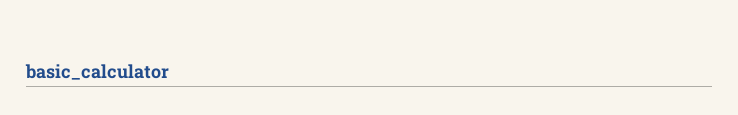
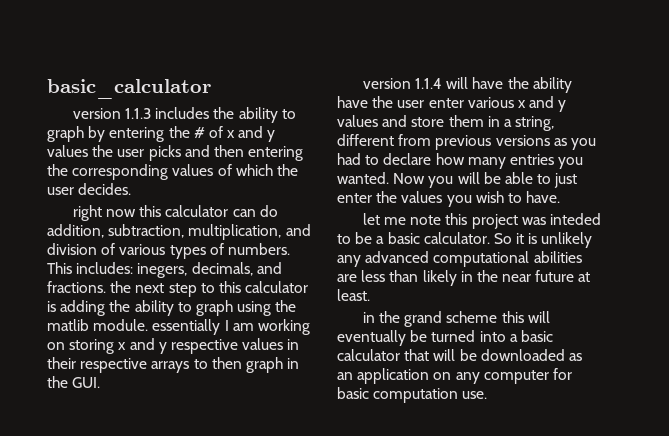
(169, 72) none -> [72,107,296,123] [47,126,276,142] [47,145,304,161] [47,164,298,180] [47,183,132,195] [72,205,278,221] [47,224,311,240] [47,243,290,259] [47,262,282,278] [47,281,309,297] [47,300,297,316] [47,319,310,335] [47,338,300,354] [47,357,300,373] [47,376,101,388] [362,77,572,93] [337,96,567,112] [337,115,555,131] [337,134,596,150] [337,153,584,169] [337,172,578,188] [337,191,561,207] [362,213,601,229] [337,232,593,248] [337,251,582,267] [337,270,591,286] [337,289,370,301] [362,311,550,327] [337,330,553,346] [337,349,582,361] [337,368,572,384] [337,387,488,403] // version 1.1.3 includes the ability to graph by entering the # of x and y values the user picks and then entering the corresponding values of which the user decides. // right now this calculator can do addition, subtraction, multiplication, and division of various types of numbers. This includes: inegers, decimals, and fractions. the next step to this calculator is adding the ability to graph using the matlib module. essentially I am working on storing x and y respective values in their respective arrays to then graph in the GUI. // version 1.1.4 will have the ability have the user enter various x and y values and store them in a string, different from previous versions as you had to declare how many entries you wanted. Now you will be able to just enter the values you wish to have. // let me note this project was inteded to be a basic calculator. So it is unlikely any advanced computational abilities are less than likely in the near future at least. // in the grand scheme this will eventually be turned into a basic calculator that will be downloaded as an application on any computer for basic computation use.

